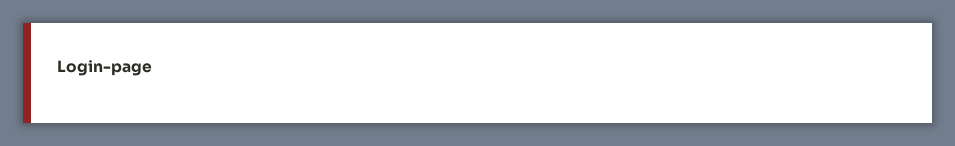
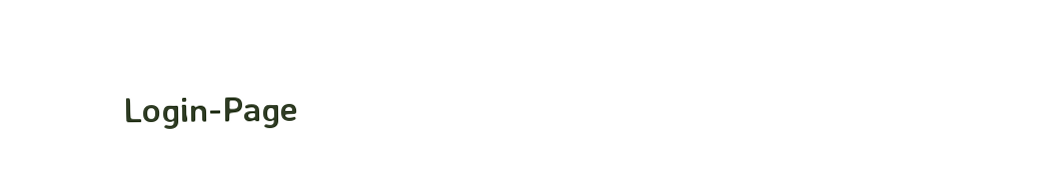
[57,60,152,76] Login-page -> [123,96,299,130] Login-Page

